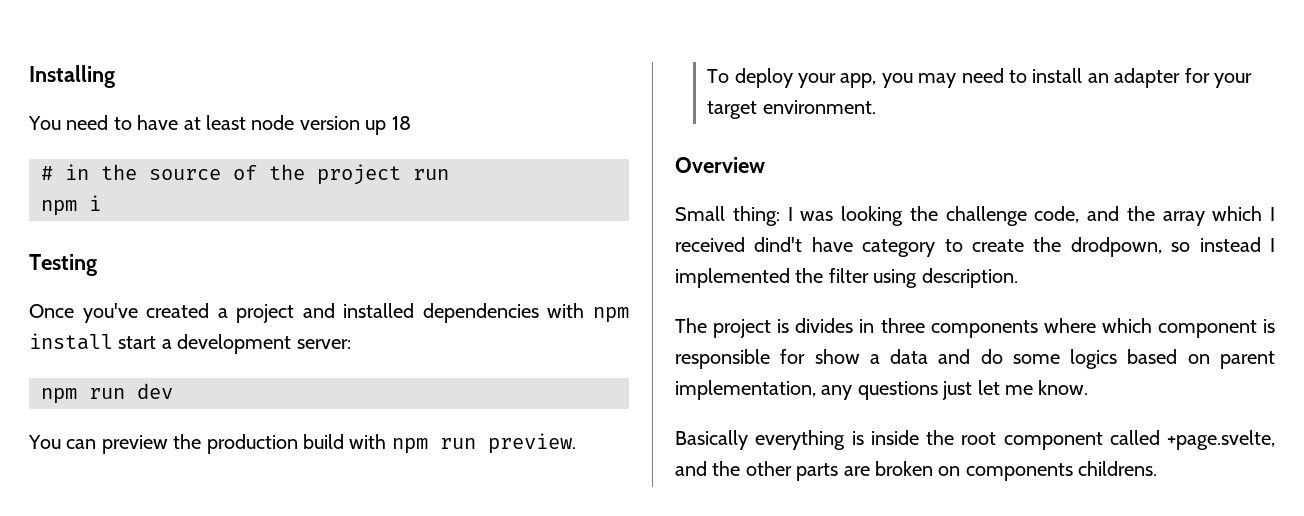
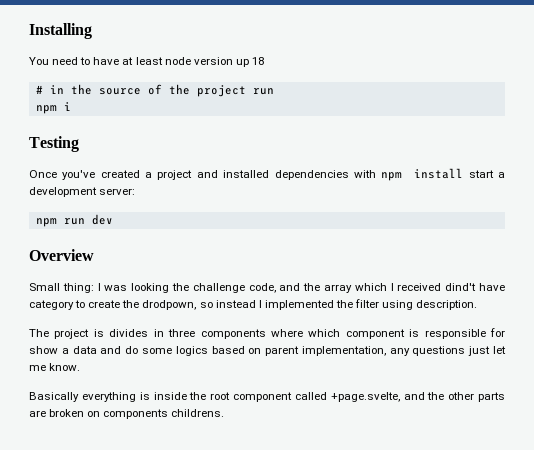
[28,433,576,454] [707,68,1253,88] [707,100,876,119] // You can preview the production build with npm run preview. // To deploy your app, you may need to install an adapter for your target environment. -> (113, 219) none

